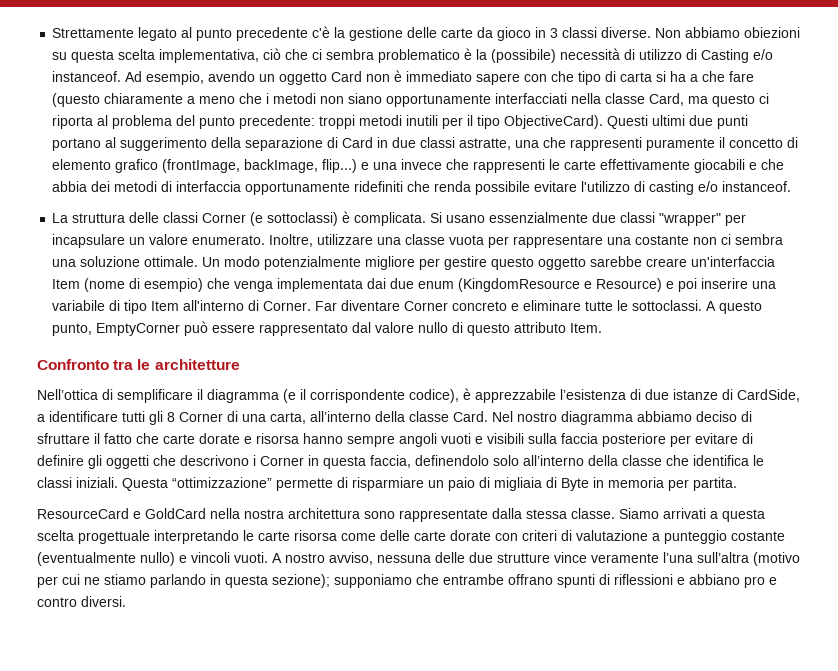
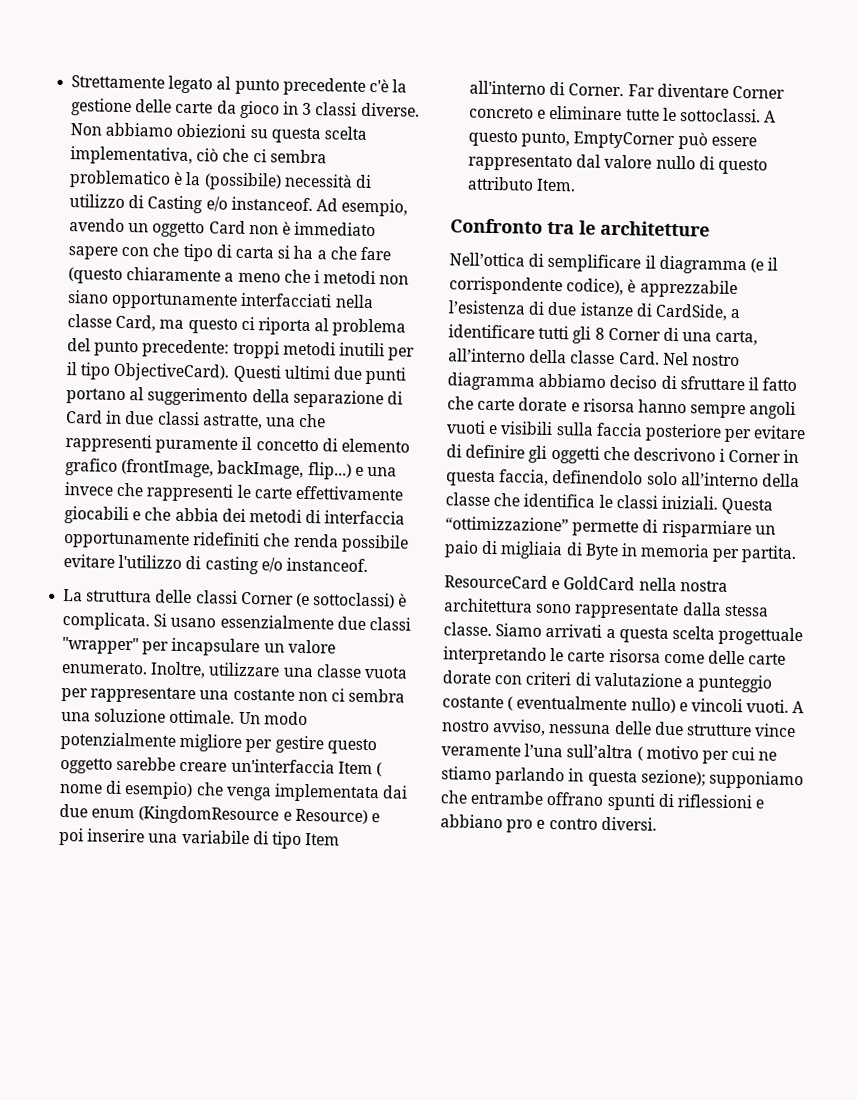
[84,278,126,292] (nome -> [375,762,382,777] [59,783,104,794] ( nome
[37,552,136,566] (eventualmente -> [507,695,628,711] ( eventualmente
[753,552,800,566] (motivo -> [636,745,699,761] ( motivo

